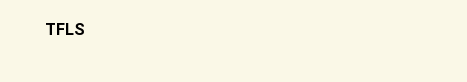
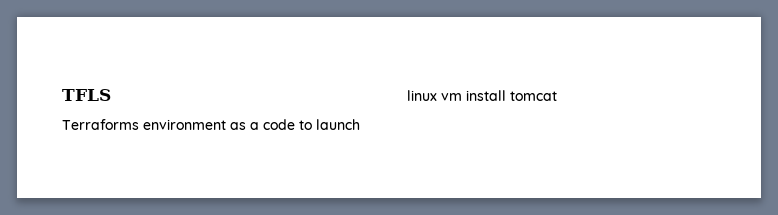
(85, 29) none -> [62,119,360,130] [407,90,557,101] // Terraforms environment as a code to launch linux vm install tomcat

